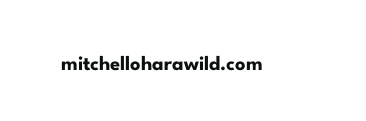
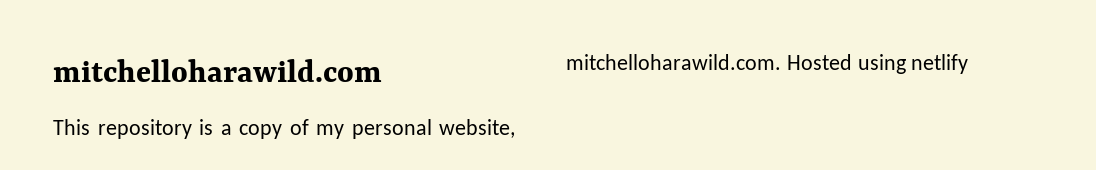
(263, 63) none -> [53,119,515,139] [566,54,969,74] // This repository is a copy of my personal website, mitchelloharawild.com. Hosted using netlify

